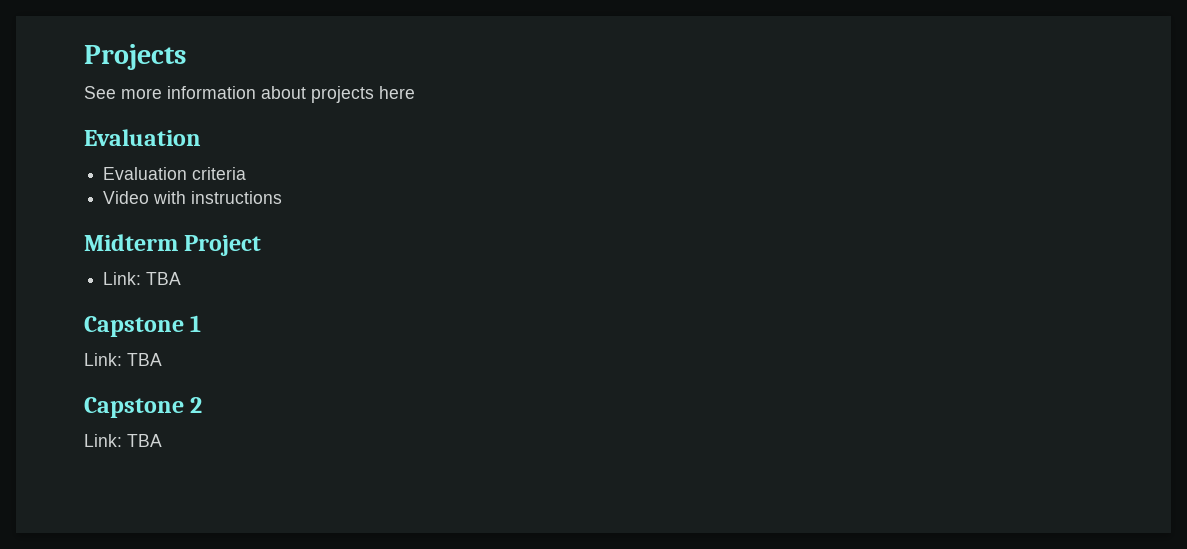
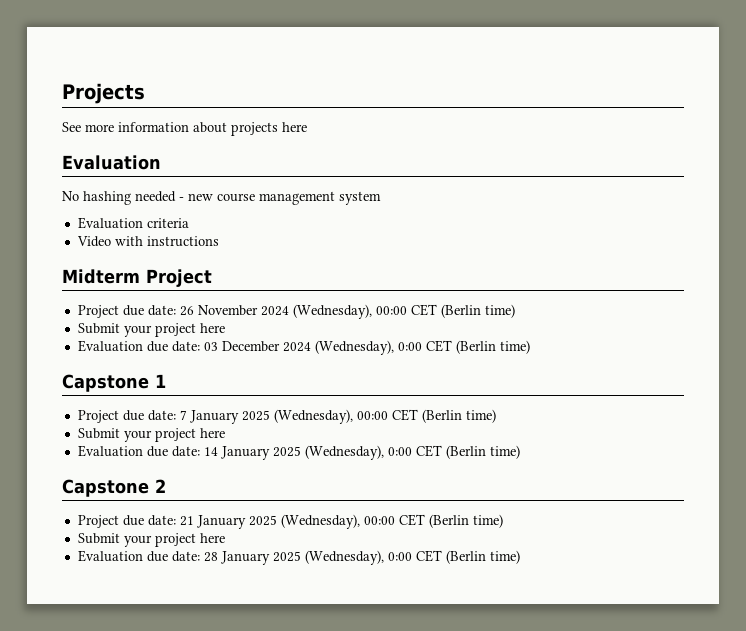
(201, 137) none -> [62,191,381,205] // No hashing needed - new course management system
[103,272,182,285] [84,315,202,337] [84,353,162,366] [84,397,203,418] [84,434,162,447] Link: TBA // Capstone 1 // Link: TBA // Capstone 2 // Link: TBA -> [77,304,515,319] [77,323,225,337] [77,340,530,355] [62,374,166,392] [77,409,496,424] [77,428,225,442] [77,445,520,460] [62,479,166,497] [77,514,503,529] [77,533,225,547] [77,550,520,565] Project due date: 26 November 2024 (Wednesday), 00:00 CET (Berlin time) // Submit your project here // Evaluation due date: 03 December 2024 (Wednesday), 0:00 CET (Berlin time) // Capstone 1 // Project due date: 7 January 2025 (Wednesday), 00:00 CET (Berlin time) // Submit your project here // Evaluation due date: 14 January 2025 (Wednesday), 0:00 CET (Berlin time) // Capstone 2 // Project due date: 21 January 2025 (Wednesday), 00:00 CET (Berlin time) // Submit your project here // Evaluation due date: 28 January 2025 (Wednesday), 0:00 CET (Berlin time)

